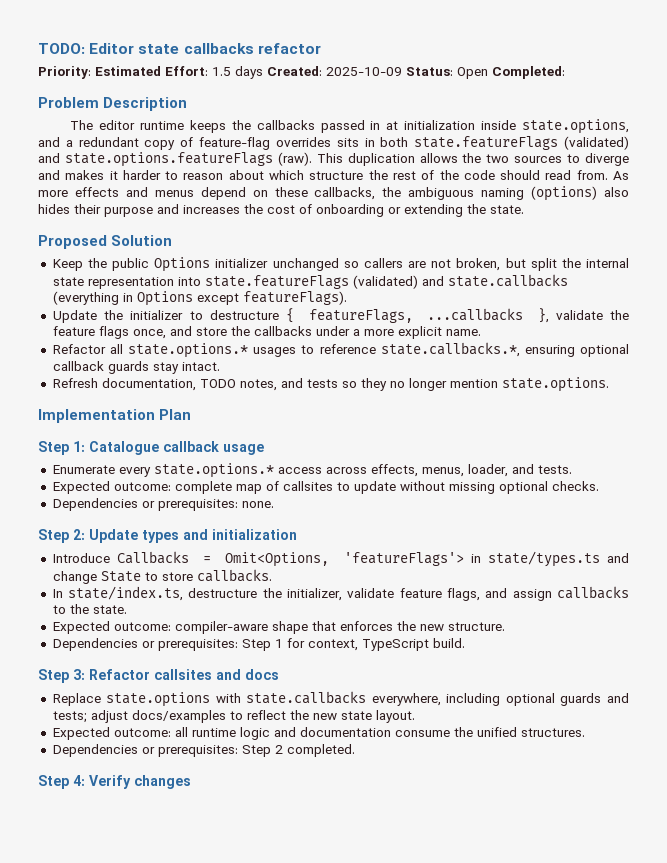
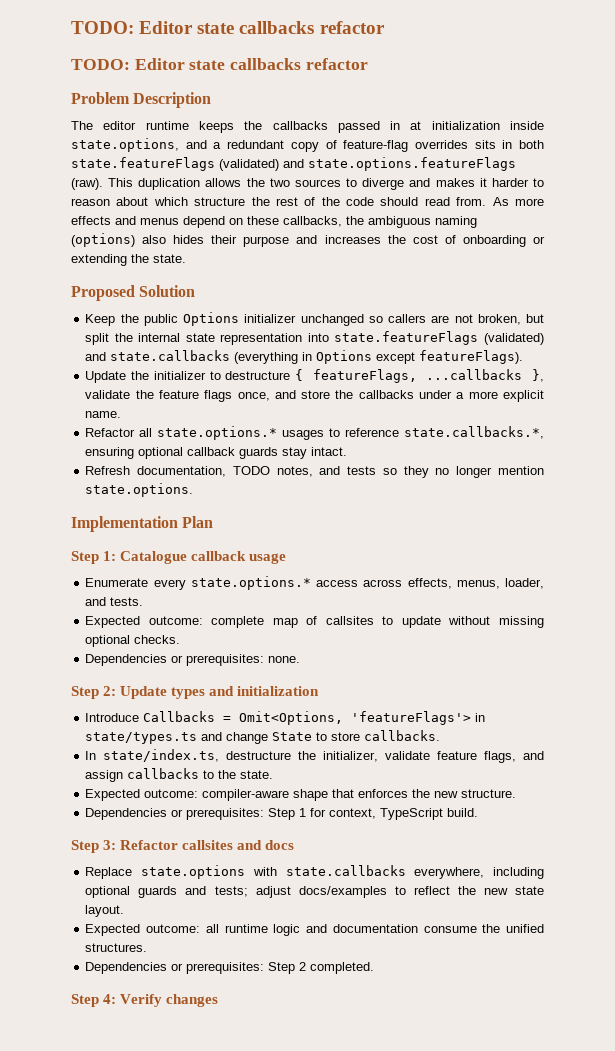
[38,43,321,54] [38,66,565,79] TODO: Editor state callbacks refactor // Priority: Estimated Effort: 1.5 days Created: 2025-10-09 Status: Open Completed: -> [71,21,385,34] [71,58,368,70] TODO: Editor state callbacks refactor // TODO: Editor state callbacks refactor

